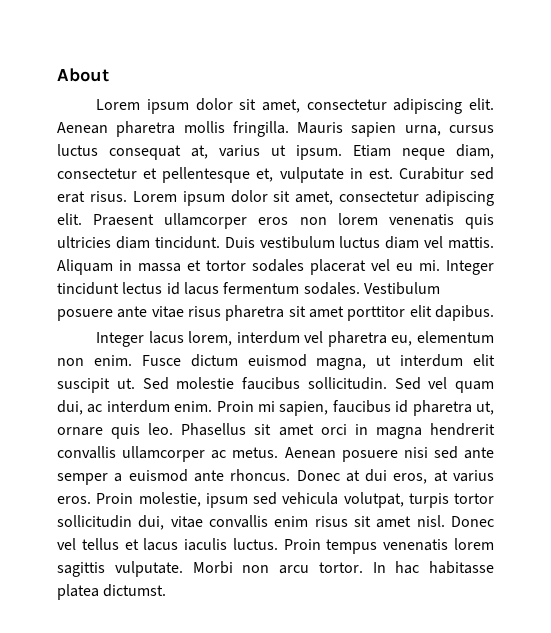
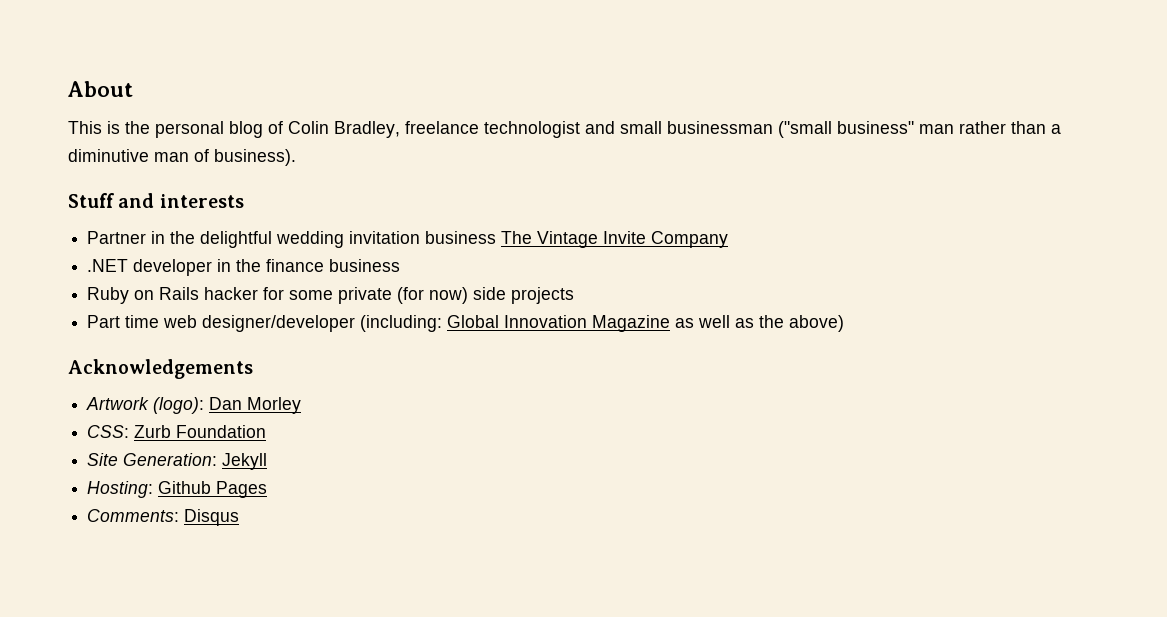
[96,98,494,114] [57,121,494,137] [57,144,494,160] [57,167,494,183] [57,190,494,206] [57,213,495,229] [57,236,494,249] [57,259,494,275] [57,282,440,295] [57,305,494,321] [96,331,494,347] [57,354,495,370] [57,377,494,393] [57,400,494,416] [57,423,495,439] [57,446,494,462] [57,469,495,485] [57,492,494,508] [57,515,494,530] [57,538,494,554] [57,561,494,577] [57,584,167,600] Lorem ipsum dolor sit amet, consectetur adipiscing elit. Aenean pharetra mollis fringilla. Mauris sapien urna, cursus luctus consequat at, varius ut ipsum. Etiam neque diam, consectetur et pellentesque et, vulputate in est. Curabitur sed erat risus. Lorem ipsum dolor sit amet, consectetur adipiscing elit. Praesent ullamcorper eros non lorem venenatis quis ultricies diam tincidunt. Duis vestibulum luctus diam vel mattis. Aliquam in massa et tortor sodales placerat vel eu mi. Integer tincidunt lectus id lacus fermentum sodales. Vestibulum posuere ante vitae risus pharetra sit amet porttitor elit dapibus. // Integer lacus lorem, interdum vel pharetra eu, elementum non enim. Fusce dictum euismod magna, ut interdum elit suscipit ut. Sed molestie faucibus sollicitudin. Sed vel quam dui, ac interdum enim. Proin mi sapien, faucibus id pharetra ut, ornare quis leo. Phasellus sit amet orci in magna hendrerit convallis ullamcorper ac metus. Aenean posuere nisi sed ante semper a euismod ante rhoncus. Donec at dui eros, at varius eros. Proin molestie, ipsum sed vehicula volutpat, turpis tortor sollicitudin dui, vitae convallis enim risus sit amet nisl. Donec vel tellus et lacus iaculis luctus. Proin tempus venenatis lorem sagittis vulputate. Morbi non arcu tortor. In hac habitasse platea dictumst. -> [68,121,1061,138] [68,149,296,166] [68,193,244,208] [87,231,729,248] [87,259,401,276] [87,287,575,304] [87,315,845,332] [68,359,253,379] [86,397,302,414] [87,425,267,438] [87,453,268,470] [87,481,268,498] [87,509,240,526] This is the personal blog of Colin Bradley, freelance technologist and small businessman ("small business" man rather than a diminutive man of business). // Stuff and interests // Partner in the delightful wedding invitation business The Vintage Invite Company // .NET developer in the finance business // Ruby on Rails hacker for some private (for now) side projects // Part time web designer/developer (including: Global Innovation Magazine as well as the above) // Acknowledgements // Artwork (logo): Dan Morley // CSS: Zurb Foundation // Site Generation: Jekyll // Hosting: Github Pages // Comments: Disqus

